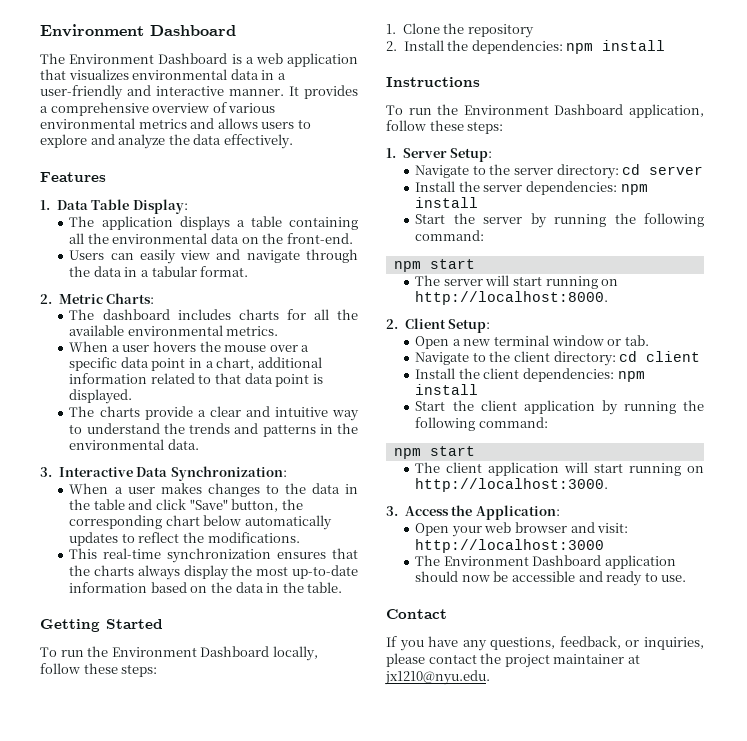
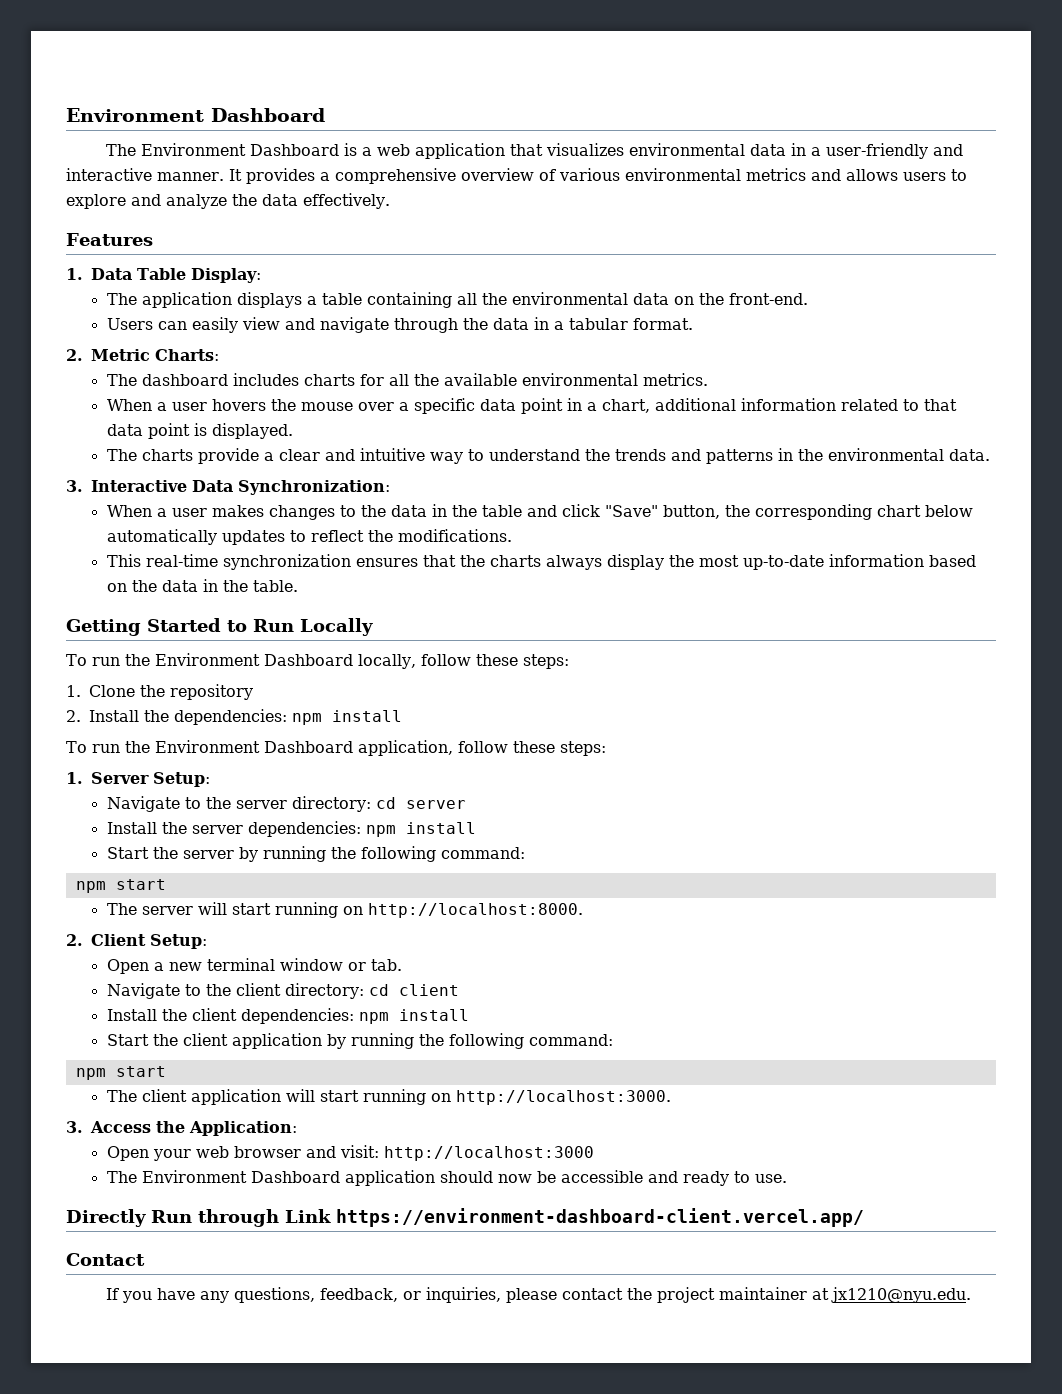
(163, 624) none -> [227,618,373,636] to Run Locally
[386,77,480,87] // Instructions -> (403, 716) none
(687, 578) none -> [66,1208,864,1227] // Directly Run through Link https://environment-dashboard-client.vercel.app/

